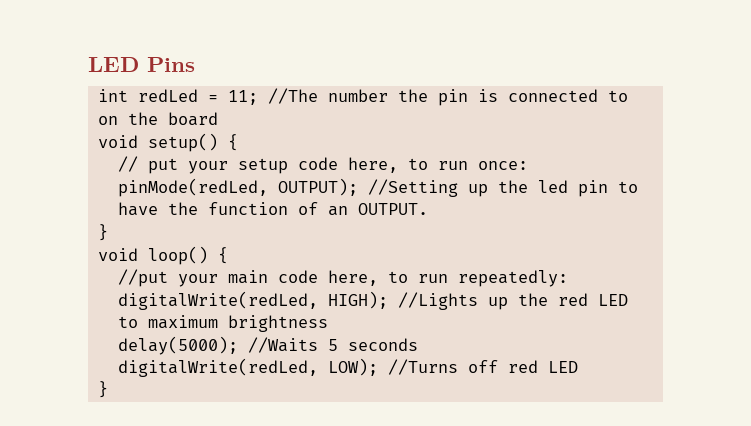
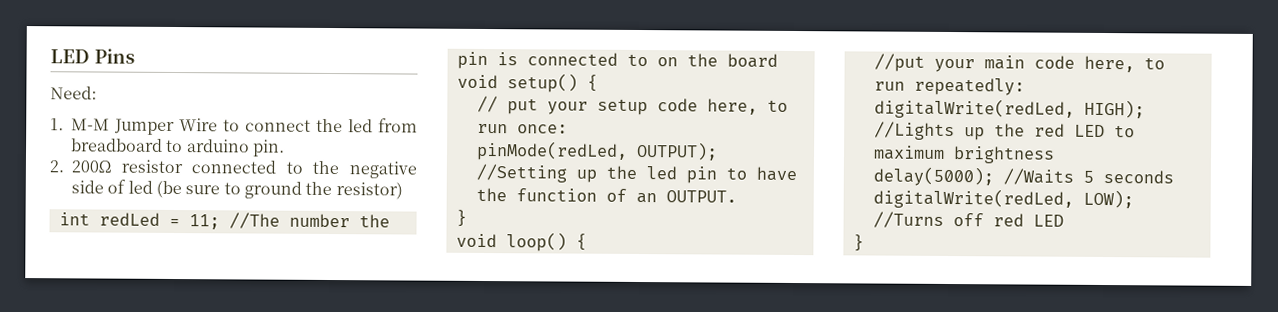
(195, 64) none -> [50,86,97,100] [50,118,418,135] [71,138,285,157] [49,159,418,179] [71,179,403,200] // Need: // 1. M-M Jumper Wire to connect the led from breadboard to arduino pin. // 2. 200Ω resistor connected to the negative side of led (be sure to ground the resistor)

